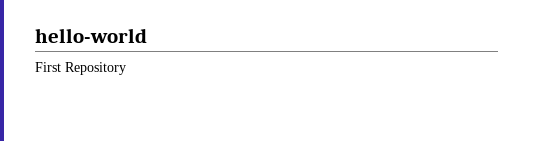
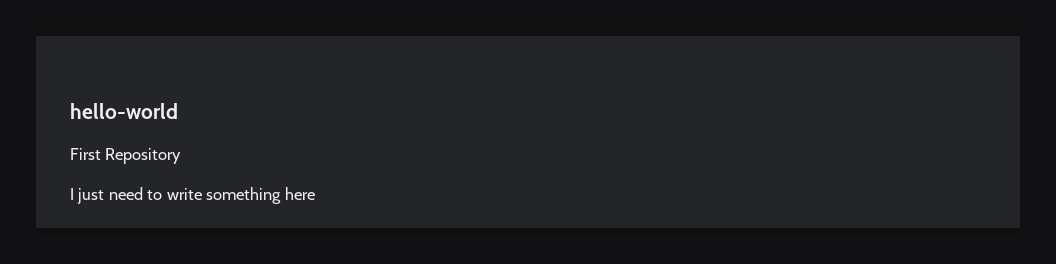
(126, 68) none -> [70,187,315,204] // I just need to write something here

